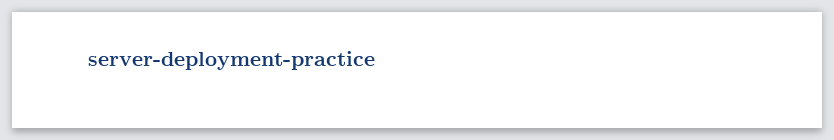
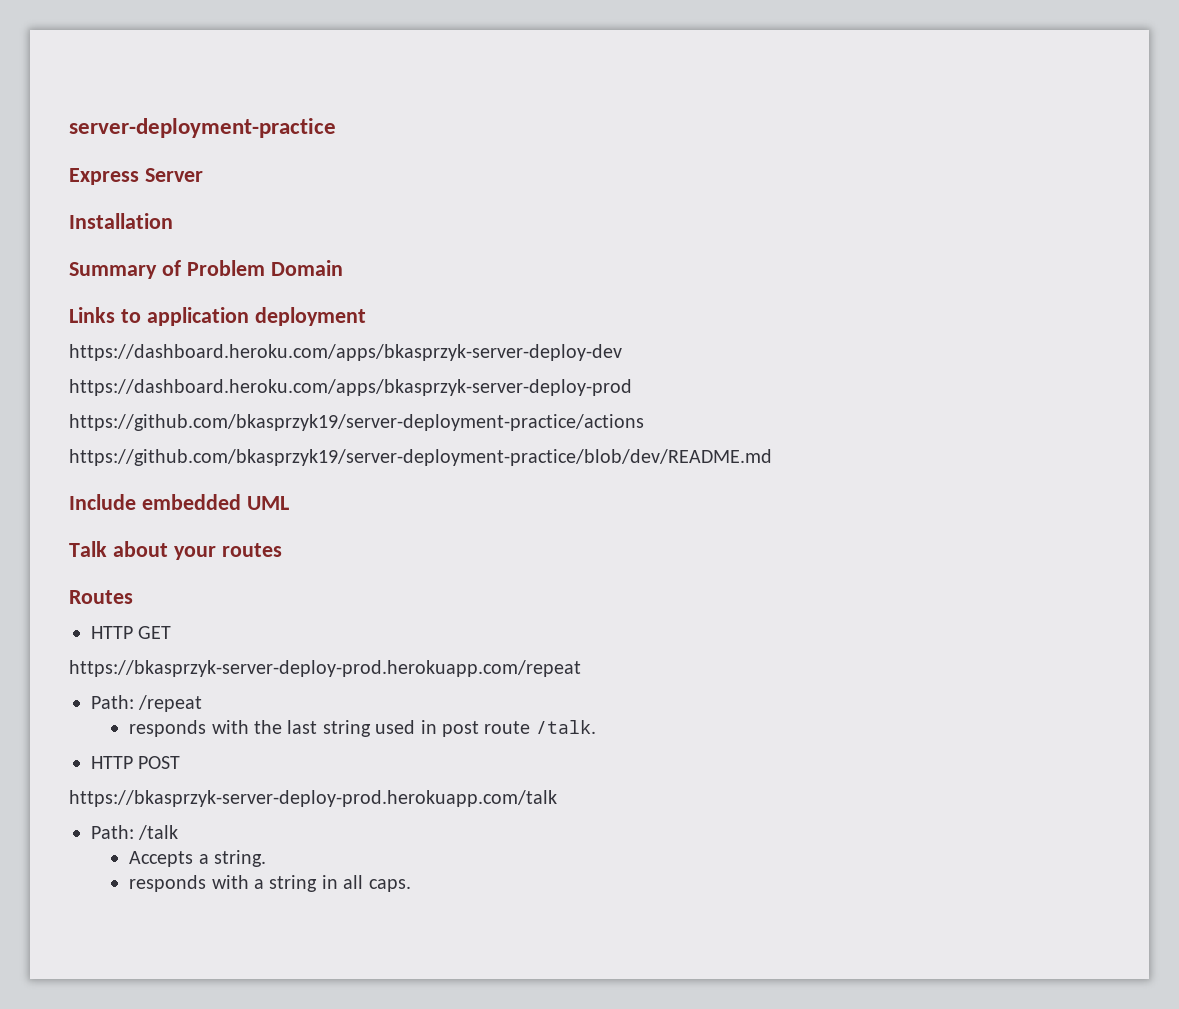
(375, 60) none -> [69,168,203,185] [69,213,173,229] [69,260,343,279] [69,307,366,326] [69,344,622,361] [69,379,632,396] [69,414,644,431] [69,449,772,466] [69,494,289,510] [69,541,282,560] [69,590,133,604] [91,626,172,639] [69,660,581,677] [91,695,203,712] [129,720,596,737] [91,756,181,769] [69,790,557,807] [91,825,179,840] [129,850,267,867] [129,875,411,892] // Express Server // Installation // Summary of Problem Domain // Links to application deployment // https://dashboard.heroku.com/apps/bkasprzyk-server-deploy-dev // https://dashboard.heroku.com/apps/bkasprzyk-server-deploy-prod // https://github.com/bkasprzyk19/server-deployment-practice/actions // https://github.com/bkasprzyk19/server-deployment-practice/blob/dev/README.md // Include embedded UML // Talk about your routes // Routes // HTTP GET // https://bkasprzyk-server-deploy-prod.herokuapp.com/repeat // Path: /repeat // responds with the last string used in post route /talk. // HTTP POST // https://bkasprzyk-server-deploy-prod.herokuapp.com/talk // Path: /talk // Accepts a string. // responds with a string in all caps.

